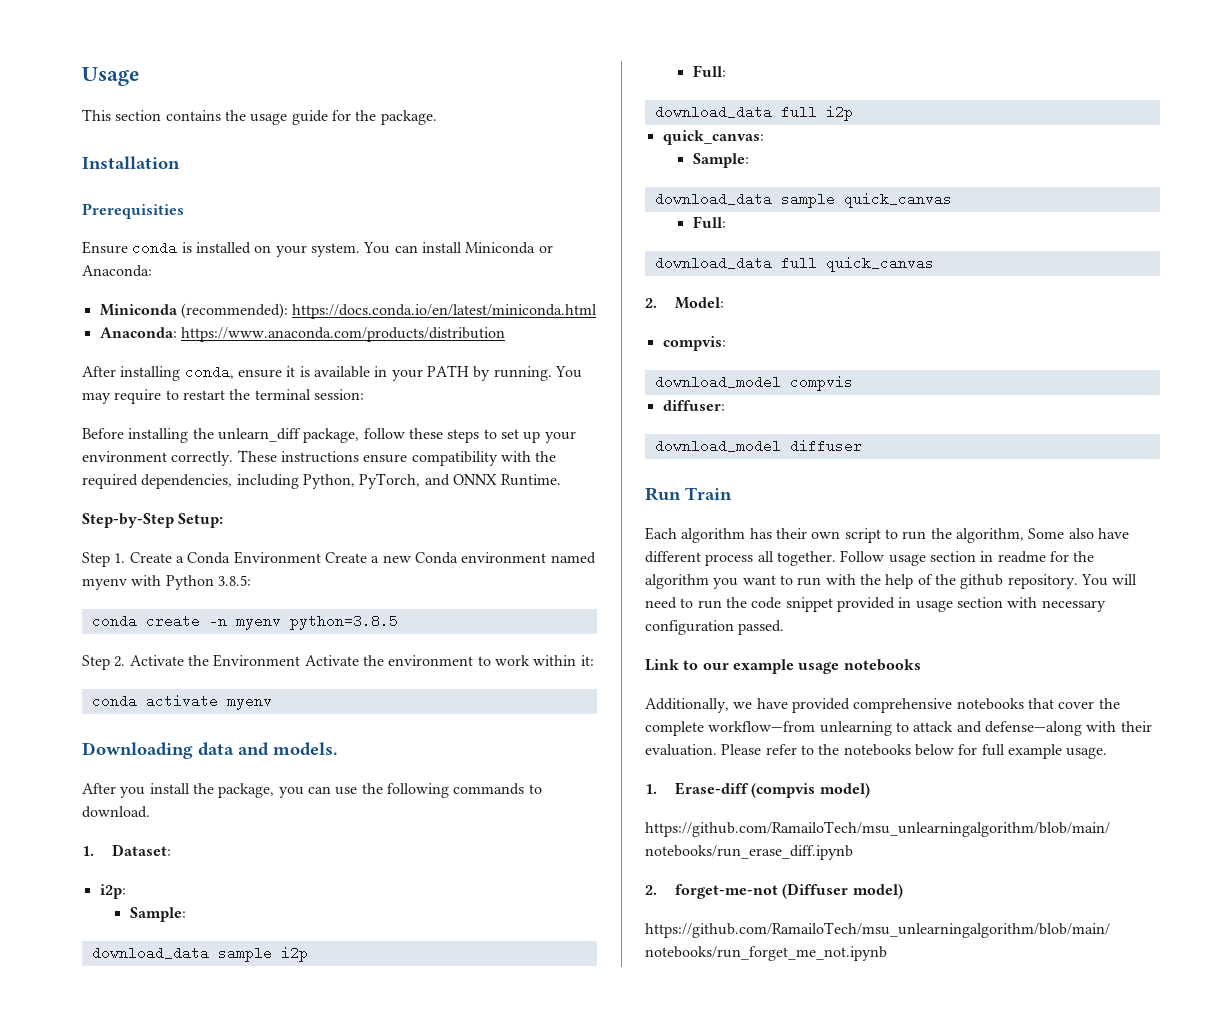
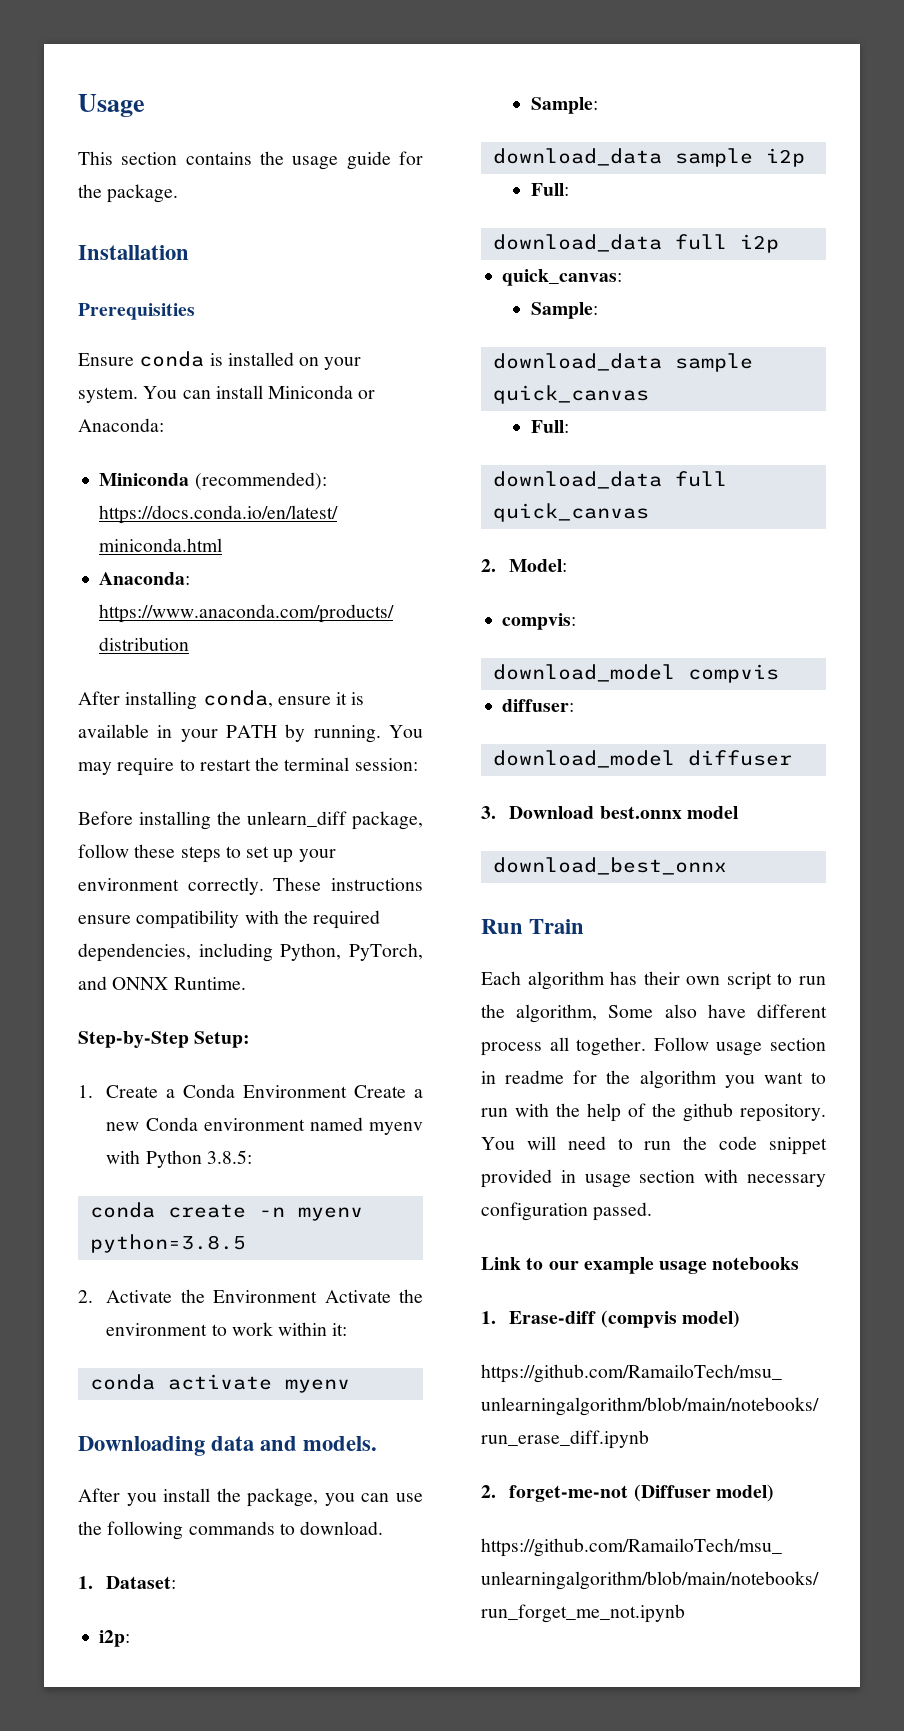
[82,552,110,567] Step -> (251, 1039) none
[82,655,110,670] Step -> (246, 1243) none
(862, 446) none -> [481,806,738,819] [492,857,727,875] // 3. Download best.onnx model // download_best_onnx
[645,698,1120,713] [645,721,1152,736] [645,744,1108,759] // Additionally, we have provided comprehensive notebooks that cover the complete workflow—from unlearning to attack and defense—along with their evaluation. Please refer to the notebooks below for full example usage. -> (800, 1263) none

